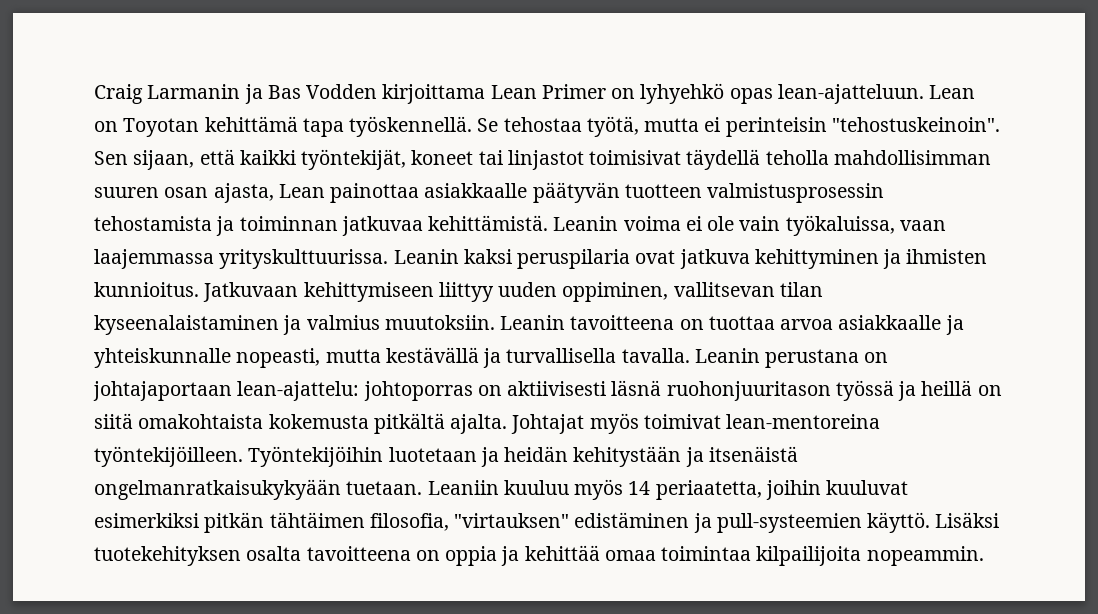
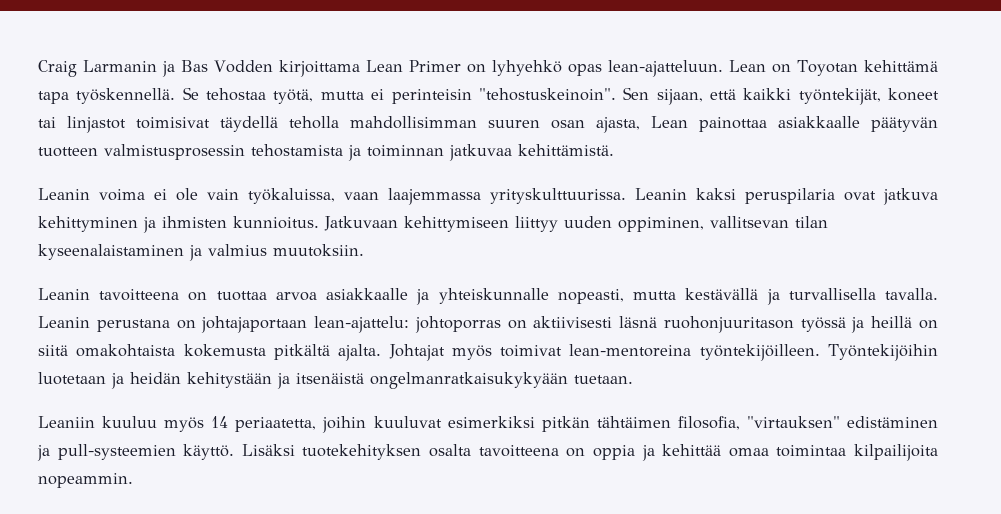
(549, 223) none -> (614, 150) //
(495, 322) none -> (364, 250) //
(423, 488) none -> (633, 379) //

